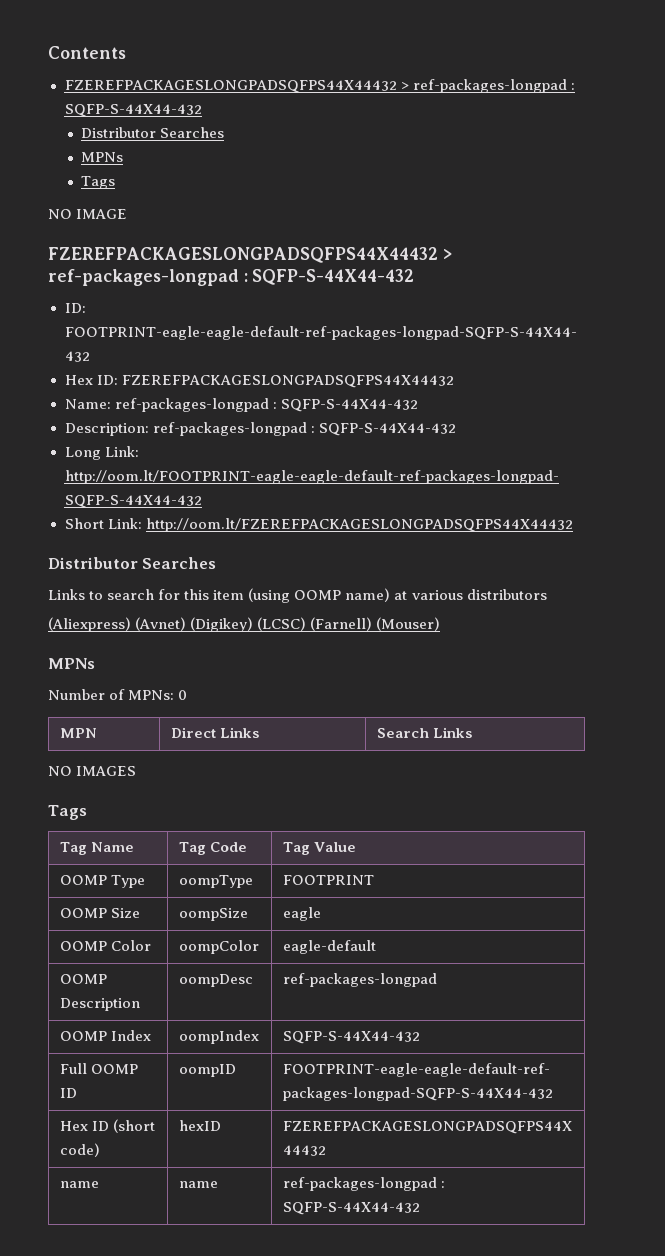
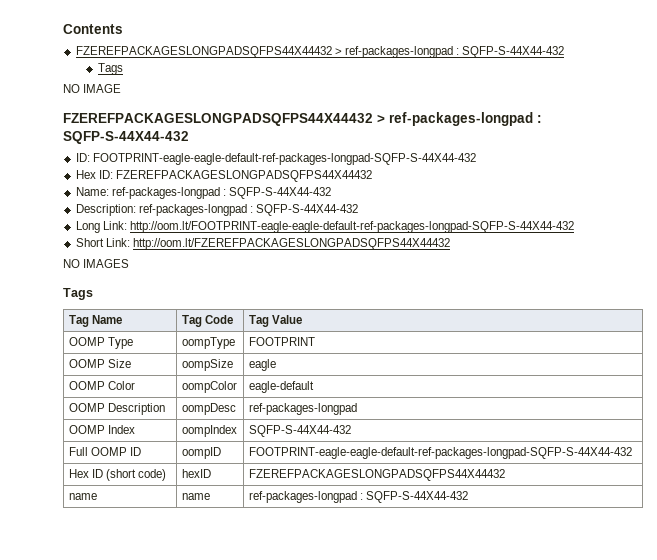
[81,127,225,138] [81,152,124,162] // Distributor Searches // MPNs -> (565, 52) none
[48,557,217,569] [48,588,547,603] [48,617,441,632] [48,658,95,669] [48,689,188,700] [59,728,97,738] [170,727,259,738] [376,727,472,738] // Distributor Searches // Links to search for this item (using OOMP name) at various distributors // (Aliexpress) (Avnet) (Digikey) (LCSC) (Farnell) (Mouser) // MPNs // Number of MPNs: 0 // MPN | Direct Links | Search Links -> (450, 244) none

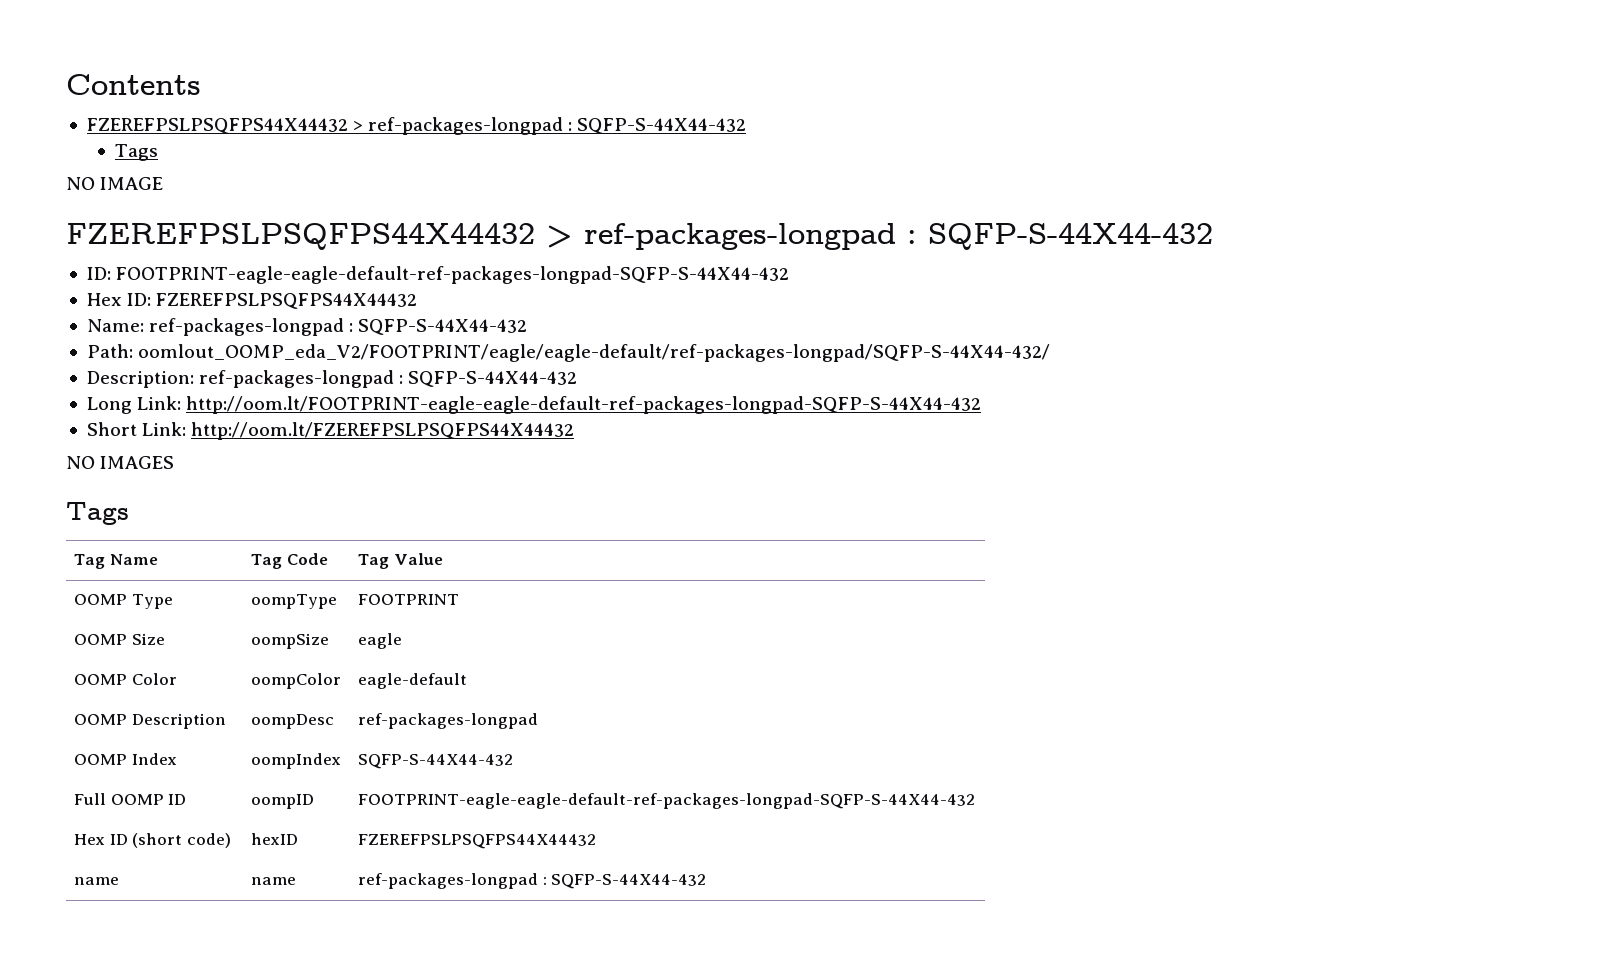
[75,46,332,58] FZEREFPACKAGESLONGPADSQFPS44X44432 -> [86,118,348,134] FZEREFPSLPSQFPS44X44432
[63,113,373,126] FZEREFPACKAGESLONGPADSQFPS44X44432 -> [66,223,535,250] FZEREFPSLPSQFPS44X44432
[115,170,372,182] FZEREFPACKAGESLONGPADSQFPS44X44432 -> [156,293,418,309] FZEREFPSLPSQFPS44X44432
(331, 193) none -> [86,344,1051,362] // Path: oomlout_OOMP_eda_V2/FOOTPRINT/eagle/eagle-default/ref-packages-longpad/SQFP-S-44X44-432/
[132,238,450,250] http://oom.lt/FZEREFPACKAGESLONGPADSQFPS44X44432 -> [191,422,575,440] http://oom.lt/FZEREFPSLPSQFPS44X44432
[248,469,505,481] FZEREFPACKAGESLONGPADSQFPS44X44432 -> [357,834,596,849] FZEREFPSLPSQFPS44X44432

